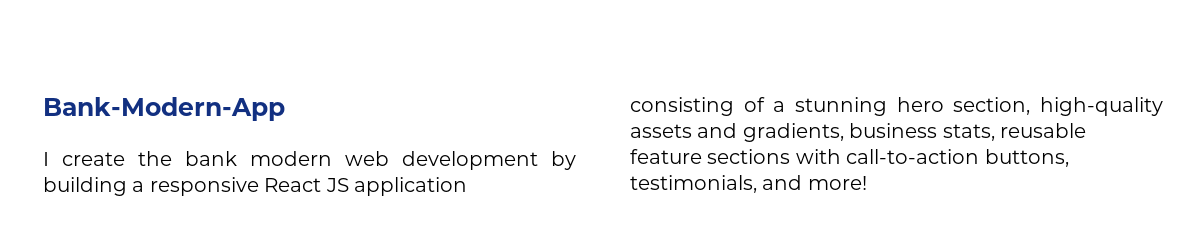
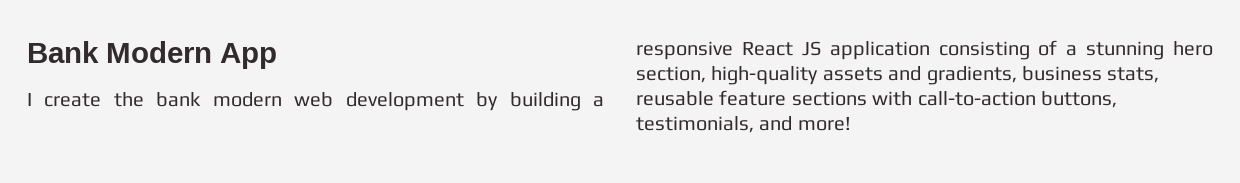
[43,97,285,121] Bank-Modern-App -> [27,41,277,69] Bank Modern App

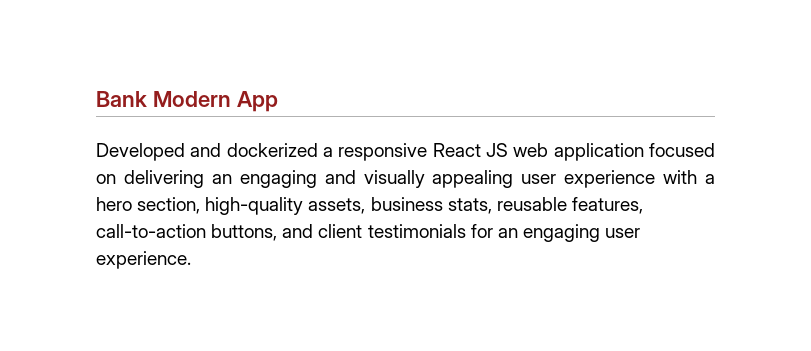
[27,92,605,111] [636,40,1213,60] [636,66,1160,85] [636,90,1117,108] [636,116,851,133] I create the bank modern web development by building a responsive React JS application consisting of a stunning hero section, high-quality assets and gradients, business stats, reusable feature sections with call-to-action buttons, testimonials, and more! -> [96,143,715,161] [96,170,715,188] [96,197,643,215] [96,224,641,242] [96,251,191,269] Developed and dockerized a responsive React JS web application focused on delivering an engaging and visually appealing user experience with a hero section, high-quality assets, business stats, reusable features, call-to-action buttons, and client testimonials for an engaging user experience.

